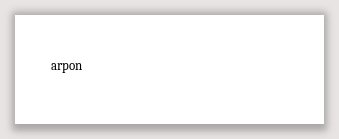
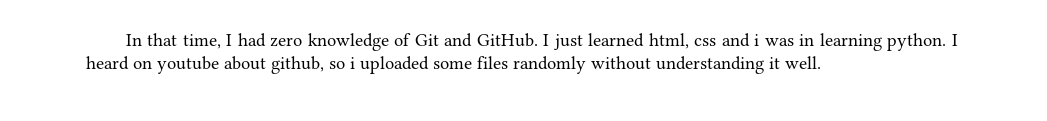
[51,62,82,73] arpon -> [125,33,959,51] [86,56,821,74] In that time, I had zero knowledge of Git and GitHub. I just learned html, css and i was in learning python. I heard on youtube about github, so i uploaded some files randomly without understanding it well.

